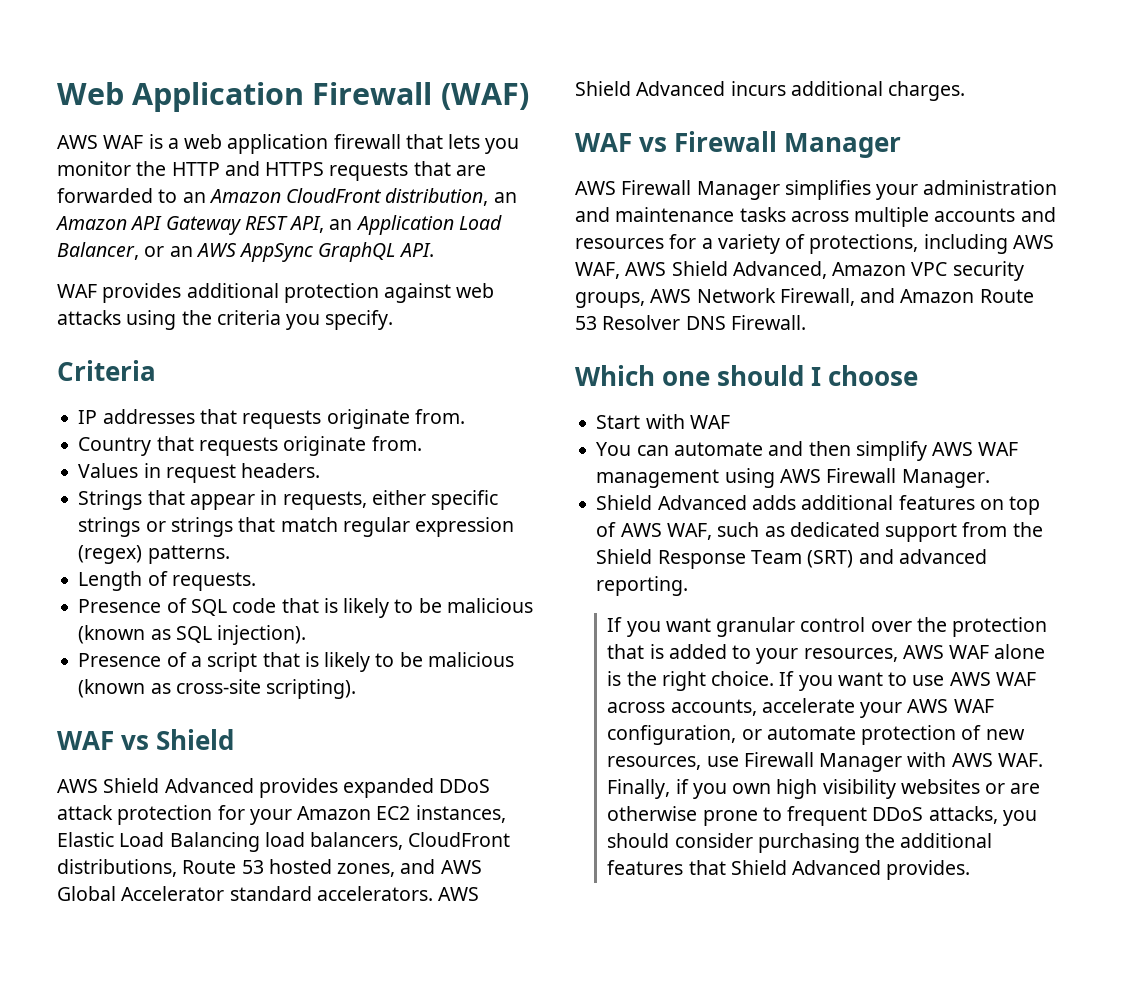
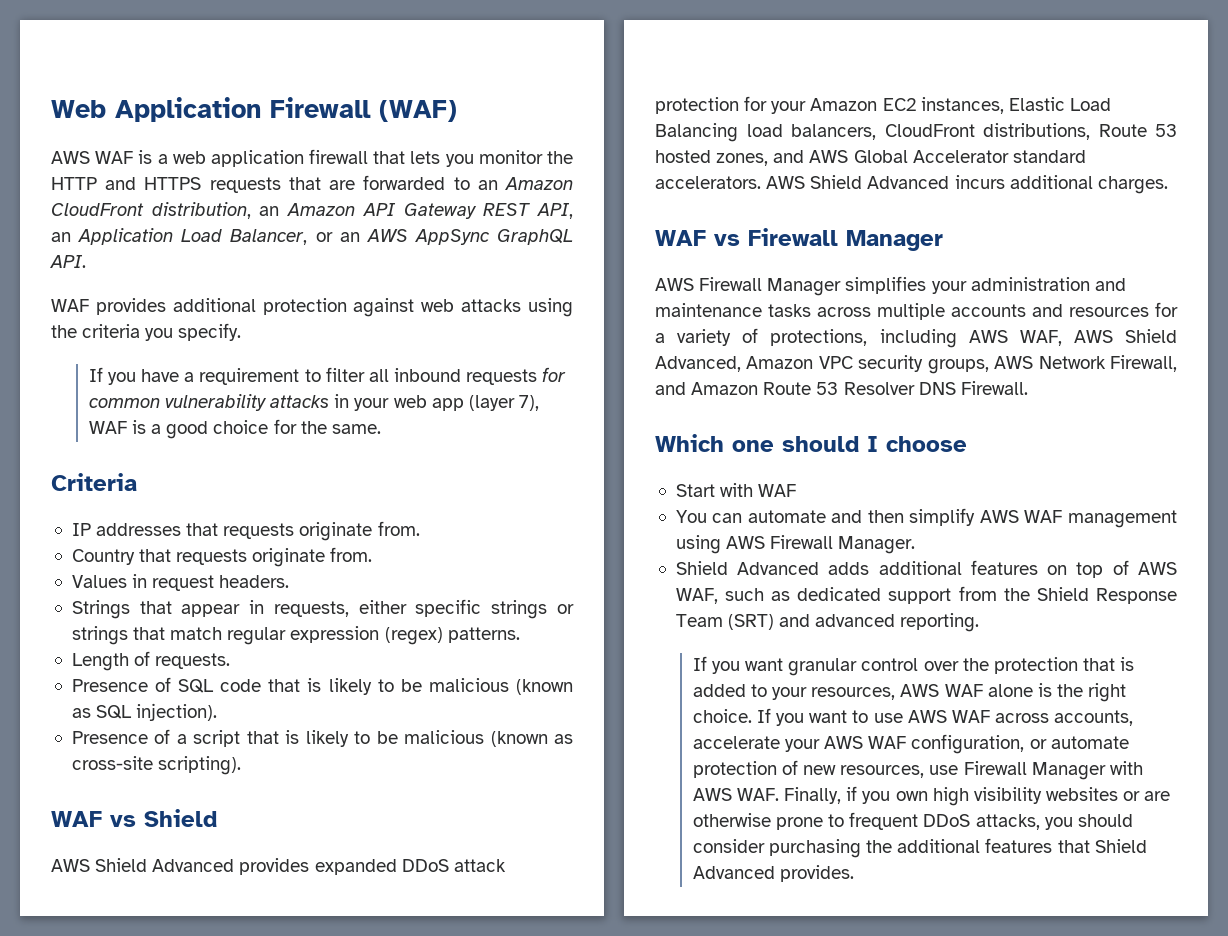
(394, 320) none -> [88,367,567,385] [88,394,539,411] [88,419,381,439] // If you have a requirement to filter all inbound requests for common vulnerability attacks in your web app (layer 7), WAF is a good choice for the same.

